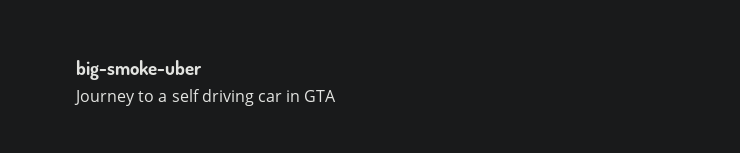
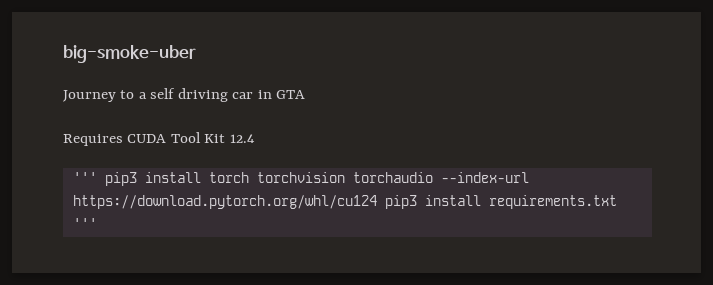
(337, 96) none -> [63,132,255,146] [72,172,529,186] [72,195,617,209] [72,218,97,229] // Requires CUDA Tool Kit 12.4 // ''' pip3 install torch torchvision torchaudio --index-url https://download.pytorch.org/whl/cu124 pip3 install requirements.txt '''

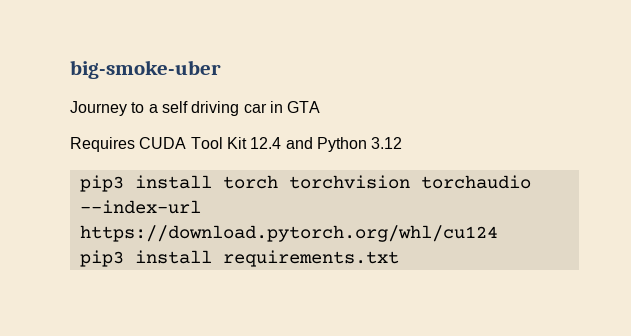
[72,172,97,183] // ''' -> [285,137,403,152] and Python 3.12 //
(377, 202) none -> (498, 233) //
[72,218,97,229] ''' -> (399, 258) none

